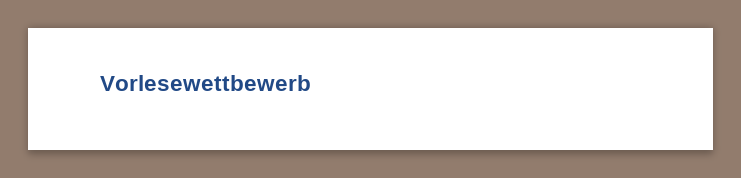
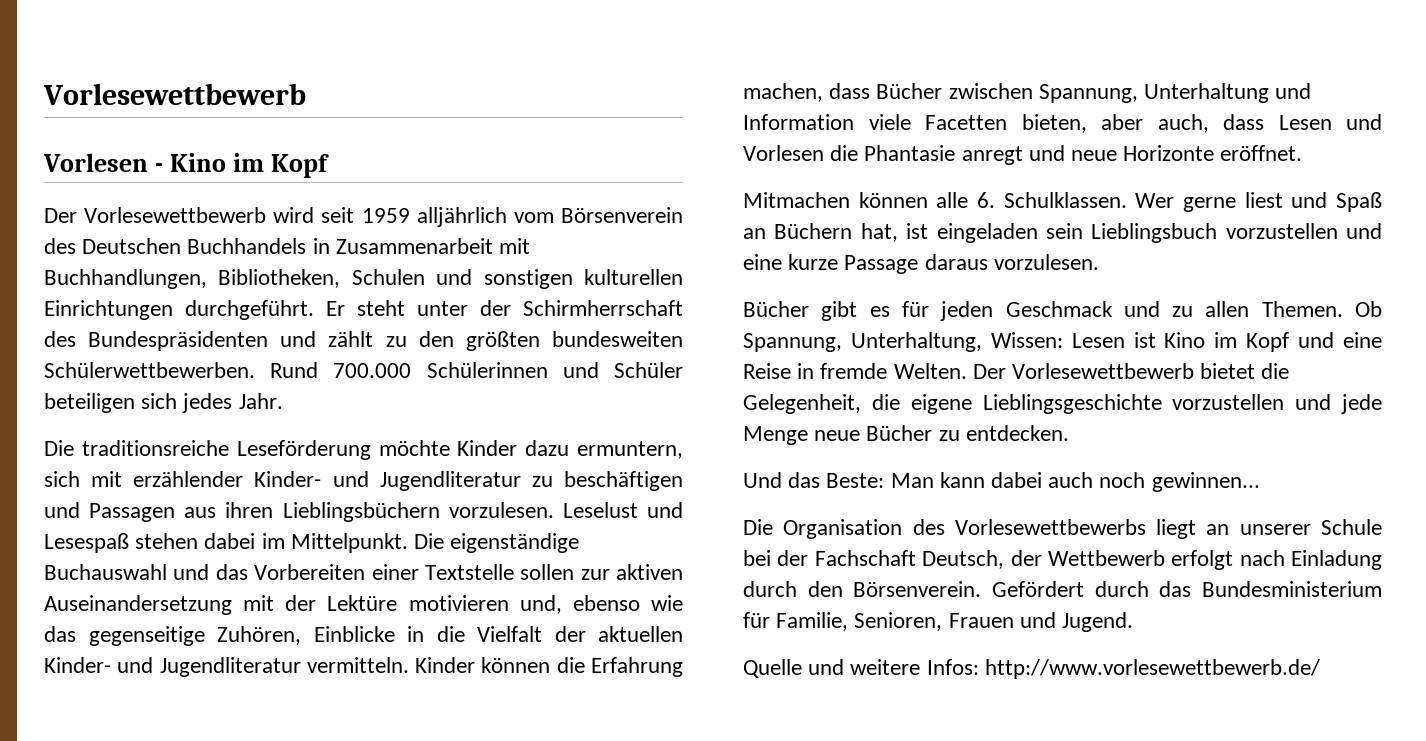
[100,75,311,91] Vorlesewettbewerb -> [43,83,306,105] [43,153,329,178] [44,207,684,227] [44,238,531,254] [44,269,683,289] [44,300,683,320] [44,331,683,351] [44,362,683,378] [44,393,283,413] [44,440,683,460] [44,471,683,491] [44,502,683,522] [44,533,580,553] [44,564,683,580] [44,595,683,615] [44,626,683,646] [44,657,683,677] [743,83,1312,103] [743,114,1382,133] [743,145,1303,165] [743,192,1382,212] [743,223,1382,243] [743,254,1099,274] [743,301,1382,321] [743,332,1383,352] [743,363,1290,379] [743,394,1382,414] [743,425,1069,445] [743,472,1260,492] [743,519,1382,539] [743,550,1382,570] [743,581,1382,597] [743,612,1134,632] [743,659,1320,679] Vorlesewettbewerb // Vorlesen - Kino im Kopf // Der Vorlesewettbewerb wird seit 1959 alljährlich vom Börsenverein des Deutschen Buchhandels in Zusammenarbeit mit Buchhandlungen, Bibliotheken, Schulen und sonstigen kulturellen Einrichtungen durchgeführt. Er steht unter der Schirmherrschaft des Bundespräsidenten und zählt zu den größten bundesweiten Schülerwettbewerben. Rund 700.000 Schülerinnen und Schüler beteiligen sich jedes Jahr. // Die traditionsreiche Leseförderung möchte Kinder dazu ermuntern, sich mit erzählender Kinder- und Jugendliteratur zu beschäftigen und Passagen aus ihren Lieblingsbüchern vorzulesen. Leselust und Lesespaß stehen dabei im Mittelpunkt. Die eigenständige Buchauswahl und das Vorbereiten einer Textstelle sollen zur aktiven Auseinandersetzung mit der Lektüre motivieren und, ebenso wie das gegenseitige Zuhören, Einblicke in die Vielfalt der aktuellen Kinder- und Jugendliteratur vermitteln. Kinder können die Erfahrung machen, dass Bücher zwischen Spannung, Unterhaltung und Information viele Facetten bieten, aber auch, dass Lesen und Vorlesen die Phantasie anregt und neue Horizonte eröffnet. // Mitmachen können alle 6. Schulklassen. Wer gerne liest und Spaß an Büchern hat, ist eingeladen sein Lieblingsbuch vorzustellen und eine kurze Passage daraus vorzulesen. // Bücher gibt es für jeden Geschmack und zu allen Themen. Ob Spannung, Unterhaltung, Wissen: Lesen ist Kino im Kopf und eine Reise in fremde Welten. Der Vorlesewettbewerb bietet die Gelegenheit, die eigene Lieblingsgeschichte vorzustellen und jede Menge neue Bücher zu entdecken. // Und das Beste: Man kann dabei auch noch gewinnen... // Die Organisation des Vorlesewettbewerbs liegt an unserer Schule bei der Fachschaft Deutsch, der Wettbewerb erfolgt nach Einladung durch den Börsenverein. Gefördert durch das Bundesministerium für Familie, Senioren, Frauen und Jugend. // Quelle und weitere Infos: http://www.vorlesewettbewerb.de/

